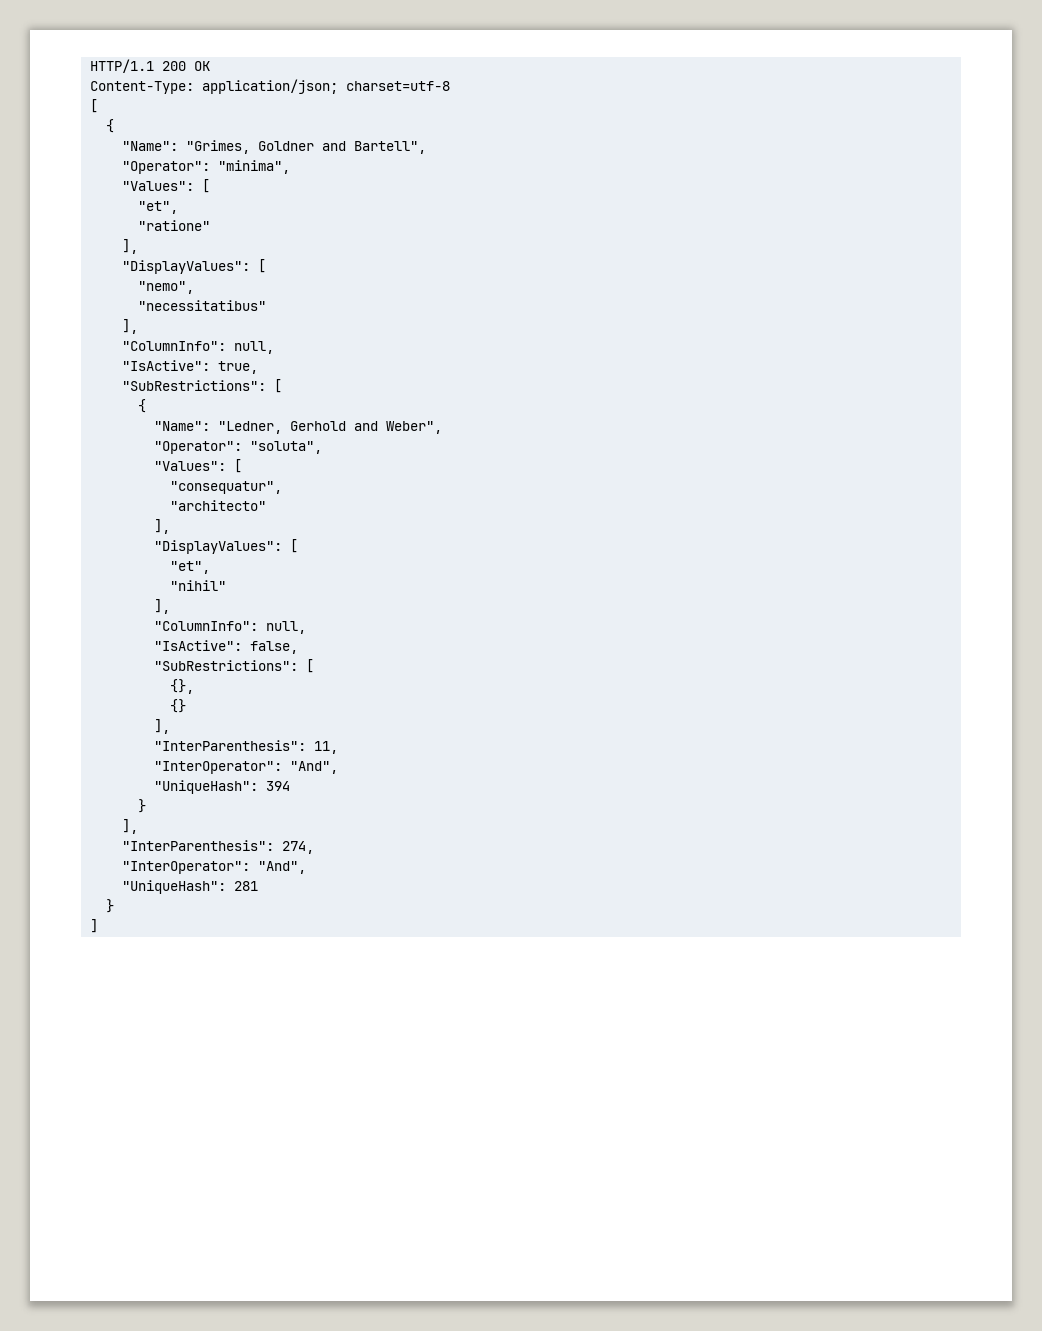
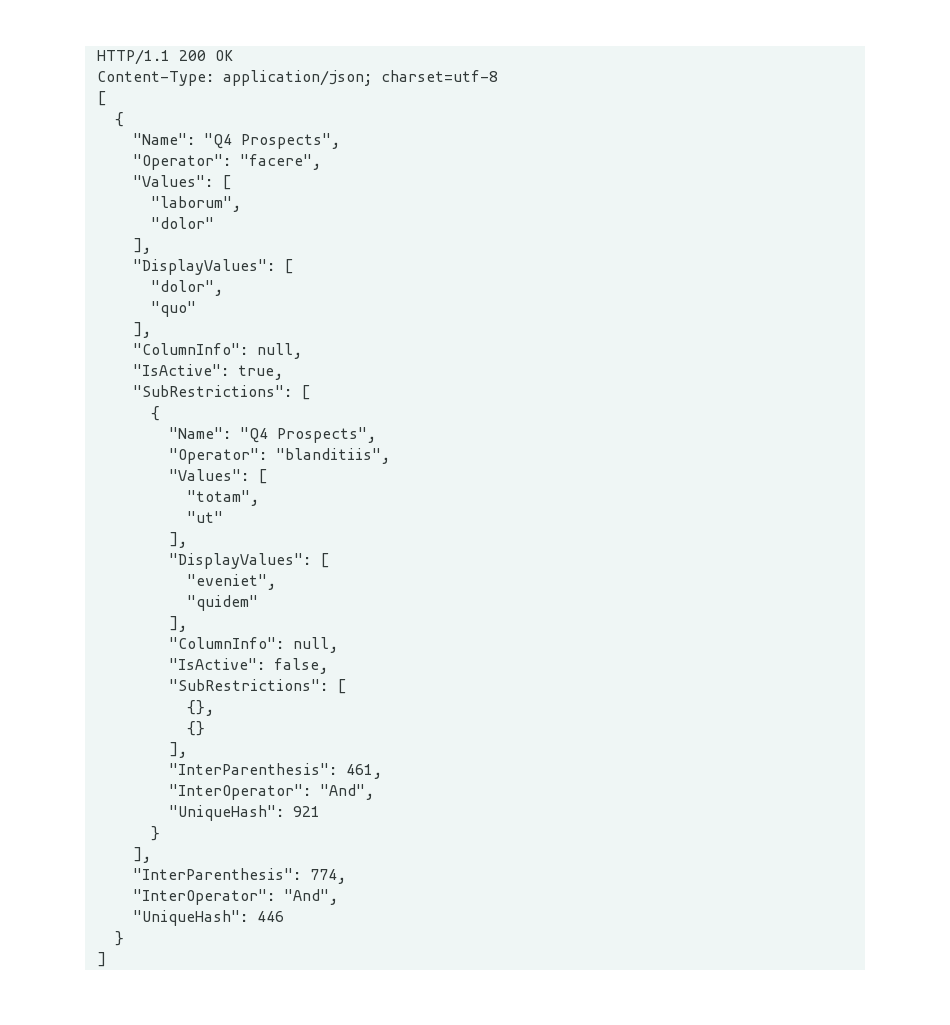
[186,140,426,154] [122,160,290,174] [122,179,210,193] [138,201,178,214] [138,220,210,231] [122,239,138,254] [122,259,266,274] [138,281,194,294] [138,300,266,311] "Grimes, Goldner and Bartell", // "Operator": "minima", // "Values": [ // "et", // "ratione" // ], // "DisplayValues": [ // "nemo", // "necessitatibus" -> [203,133,340,149] [132,154,321,170] [132,175,231,190] [150,196,241,212] [150,217,214,229] [132,238,151,254] [132,259,293,275] [150,280,223,296] [150,301,196,317] "Q4 Prospects", // "Operator": "facere", // "Values": [ // "laborum", // "dolor" // ], // "DisplayValues": [ // "dolor", // "quo"
[218,421,442,434] [154,441,322,454] [154,459,242,473] [170,481,282,494] [170,500,266,511] [154,519,170,534] [154,539,298,554] [170,561,210,574] [170,580,226,591] "Ledner, Gerhold and Weber", // "Operator": "soluta", // "Values": [ // "consequatur", // "architecto" // ], // "DisplayValues": [ // "et", // "nihil" -> [239,427,376,443] [168,448,390,464] [168,469,267,484] [186,490,259,506] [186,511,223,523] [168,532,187,548] [168,553,329,569] [186,574,276,590] [186,595,258,611] "Q4 Prospects", // "Operator": "blanditiis", // "Values": [ // "totam", // "ut" // ], // "DisplayValues": [ // "eveniet", // "quidem"
[314,741,338,754] [154,761,338,774] [154,780,290,794] 11, // "InterOperator": "And", // "UniqueHash": 394 -> [345,764,382,779] [168,784,374,800] [168,805,320,821] 461, // "InterOperator": "And", // "UniqueHash": 921
[282,841,314,854] [122,861,306,874] [122,880,258,894] 274, // "InterOperator": "And", // "UniqueHash": 281 -> [309,869,346,884] [132,889,338,905] [132,910,284,926] 774, // "InterOperator": "And", // "UniqueHash": 446

